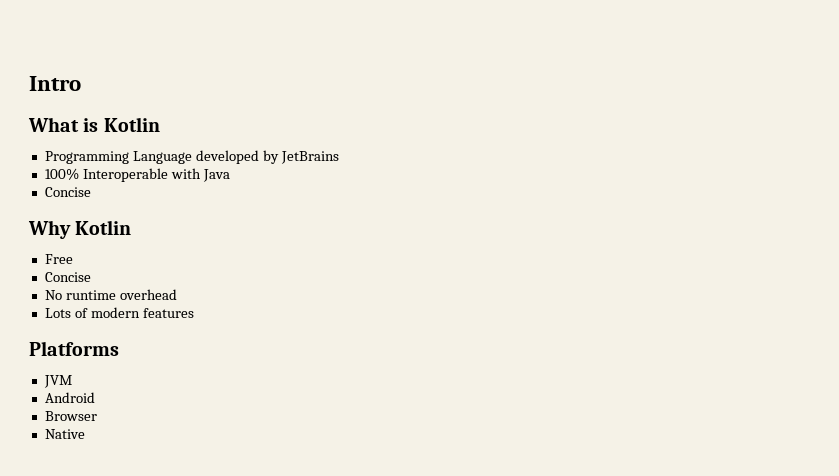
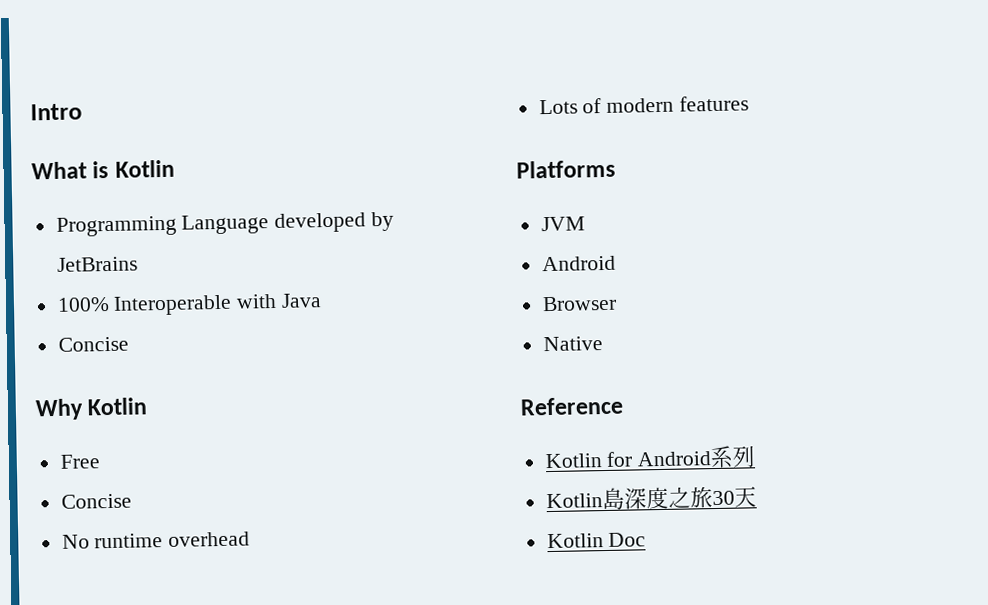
(85, 434) none -> [520,396,624,416] [544,445,757,469] [545,486,757,511] [546,532,647,549] // Reference // Kotlin for Android系列 // Kotlin島深度之旅30天 // Kotlin Doc

